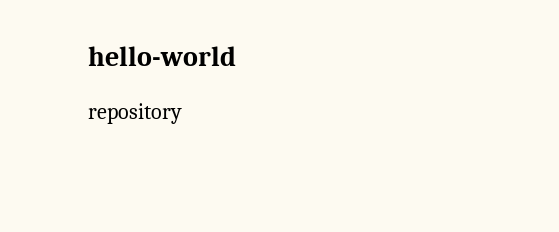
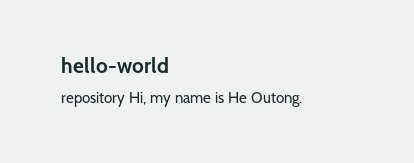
(182, 113) none -> [129,92,303,107] Hi, my name is He Outong.

